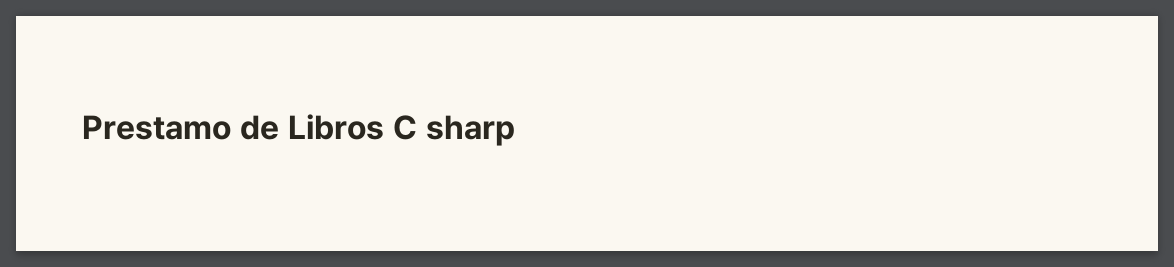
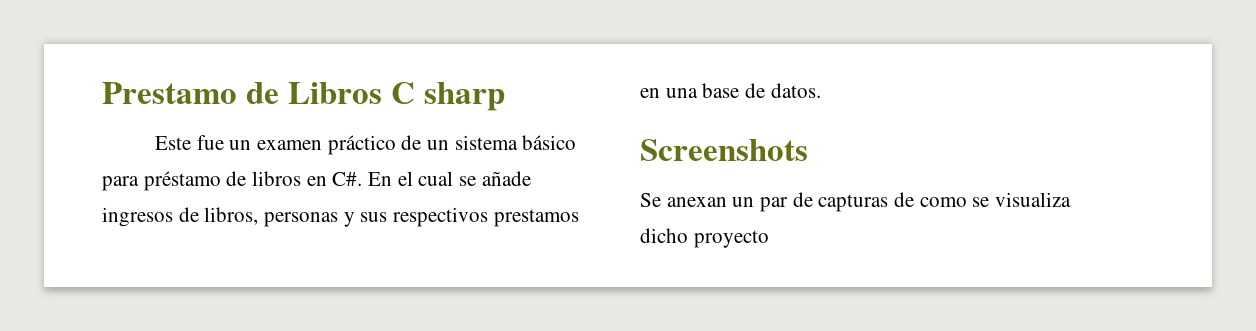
(515, 130) none -> [155,135,577,155] [102,171,531,191] [102,207,579,227] [640,83,821,98] [640,139,808,161] [640,192,1072,212] [640,228,769,248] // Este fue un examen práctico de un sistema básico para préstamo de libros en C#. En el cual se añade ingresos de libros, personas y sus respectivos prestamos en una base de datos. // Screenshots // Se anexan un par de capturas de como se visualiza dicho proyecto

